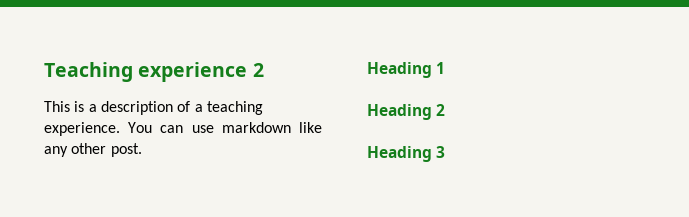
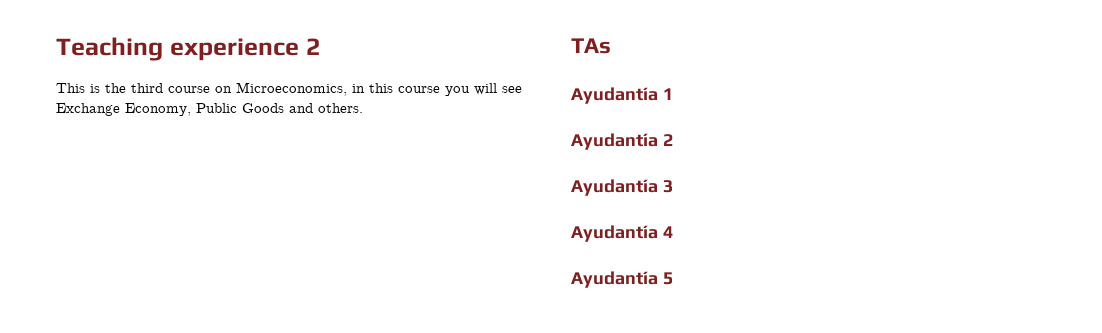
[88,101,263,115] [44,122,322,136] [44,143,142,157] [367,62,432,78] a description of a teaching experience. You can use markdown like any other post. // Heading -> [105,82,522,96] [56,103,363,116] [571,38,611,54] [571,87,658,104] the third course on Microeconomics, in this course you will see Exchange Economy, Public Goods and others. // TAs // Ayudantía
[367,104,446,120] [367,146,432,162] Heading 2 // Heading -> [571,133,673,150] [571,179,658,196] Ayudantía 2 // Ayudantía
(446, 152) none -> [571,225,673,242] [571,271,673,288] // Ayudantía 4 // Ayudantía 5

